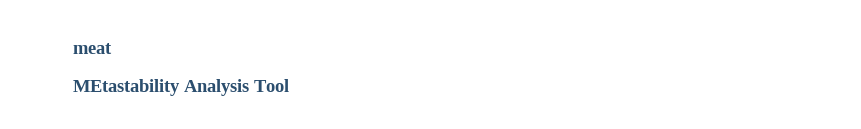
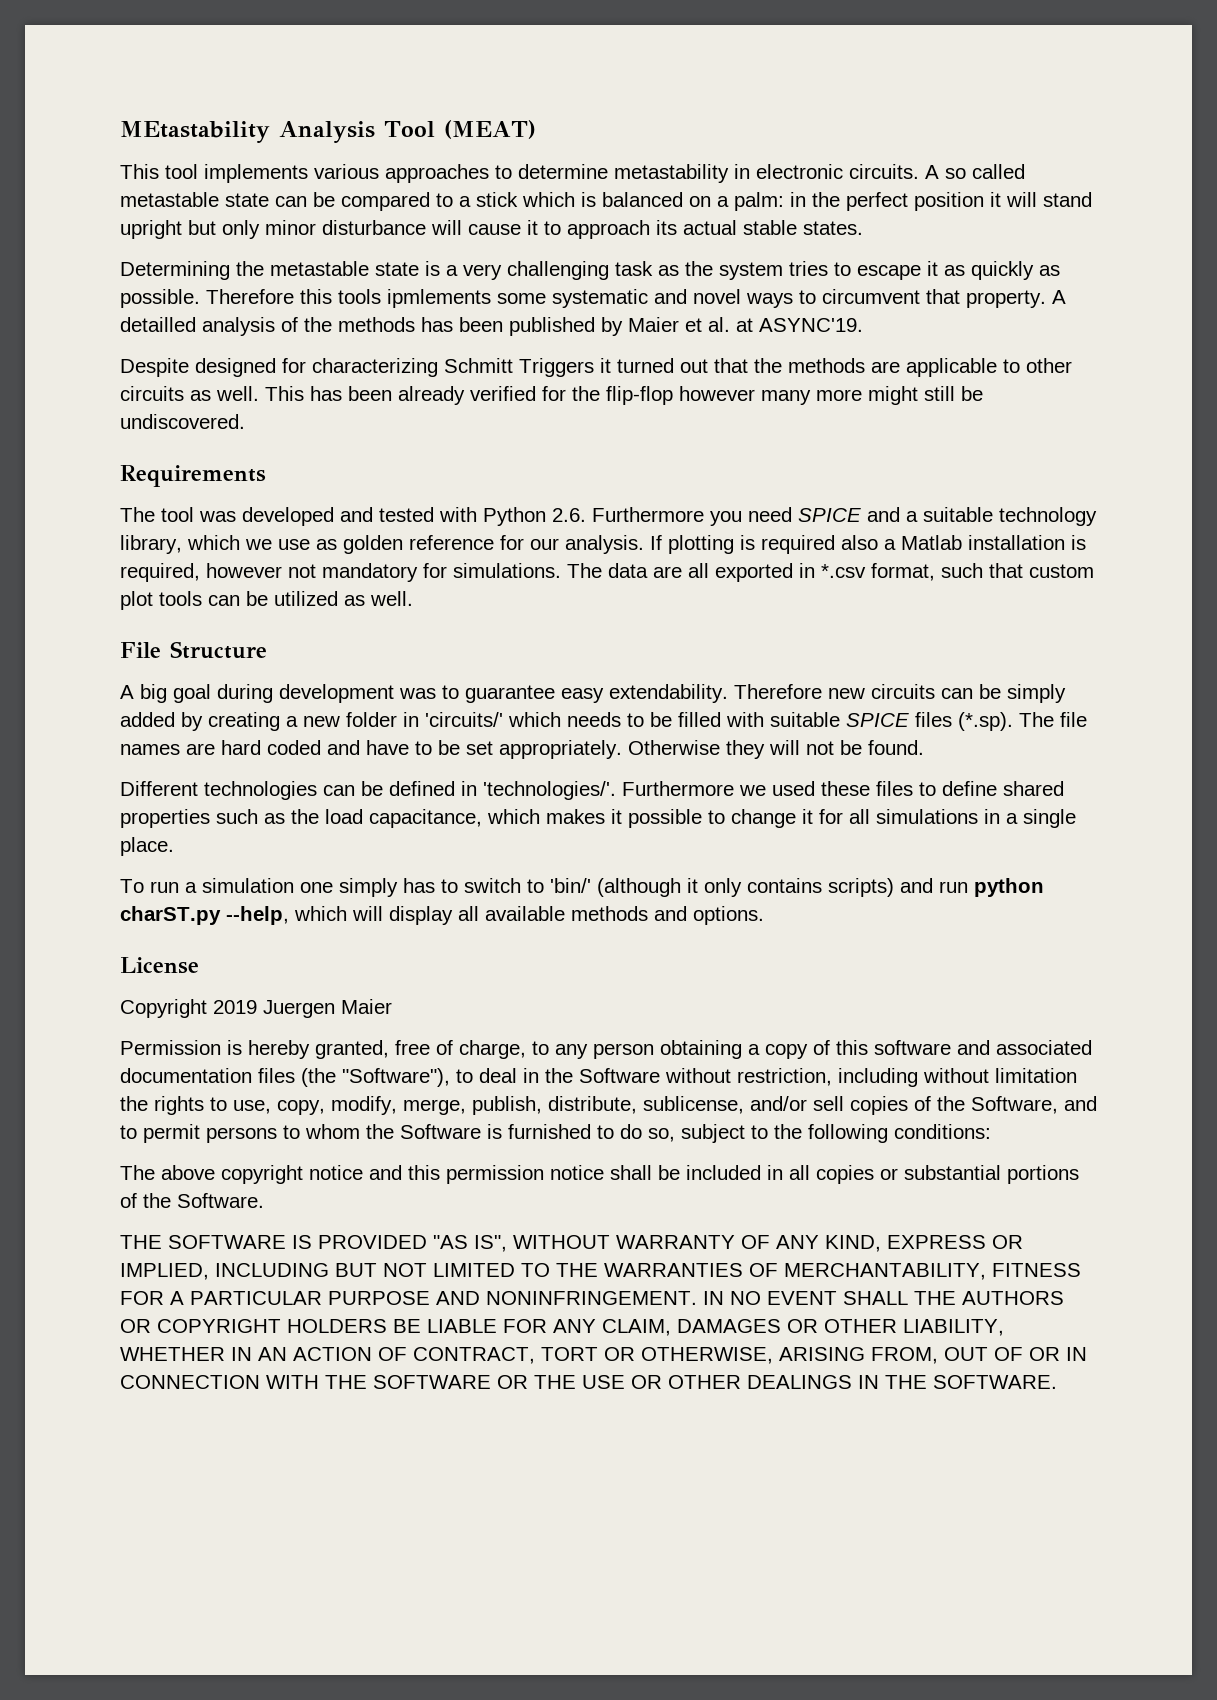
[73,43,112,54] meat // -> (120, 132) none
(289, 85) none -> [443,120,536,139] [120,164,1025,183] [120,192,1092,211] [120,220,863,239] [120,261,1060,280] [120,289,1066,308] [120,317,863,336] [120,358,1072,377] [120,386,983,405] [120,414,245,429] [120,465,266,487] [120,507,1097,526] [120,535,1086,554] [120,563,1094,582] [120,591,413,610] [120,641,267,659] [120,684,1066,703] [120,712,1087,731] [120,740,924,759] [120,781,1064,800] [120,809,1076,828] [120,837,174,856] [120,878,1044,897] [120,906,764,925] [120,957,199,974] [120,999,392,1018] [120,1040,1092,1059] [120,1068,1077,1087] [120,1096,1097,1115] [120,1124,991,1143] [120,1165,1079,1184] [120,1193,264,1208] [120,1235,1023,1252] [120,1263,1081,1280] [120,1291,1064,1305] [120,1319,1004,1336] [120,1347,1087,1364] [120,1375,1057,1389] (MEAT) // This tool implements various approaches to determine metastability in electronic circuits. A so called metastable state can be compared to a stick which is balanced on a palm: in the perfect position it will stand upright but only minor disturbance will cause it to approach its actual stable states. // Determining the metastable state is a very challenging task as the system tries to escape it as quickly as possible. Therefore this tools ipmlements some systematic and novel ways to circumvent that property. A detailled analysis of the methods has been published by Maier et al. at ASYNC'19. // Despite designed for characterizing Schmitt Triggers it turned out that the methods are applicable to other circuits as well. This has been already verified for the flip-flop however many more might still be undiscovered. // Requirements // The tool was developed and tested with Python 2.6. Furthermore you need SPICE and a suitable technology library, which we use as golden reference for our analysis. If plotting is required also a Matlab installation is required, however not mandatory for simulations. The data are all exported in *.csv format, such that custom plot tools can be utilized as well. // File Structure // A big goal during development was to guarantee easy extendability. Therefore new circuits can be simply added by creating a new folder in 'circuits/' which needs to be filled with suitable SPICE files (*.sp). The file names are hard coded and have to be set appropriately. Otherwise they will not be found. // Different technologies can be defined in 'technologies/'. Furthermore we used these files to define shared properties such as the load capacitance, which makes it possible to change it for all simulations in a single place. // To run a simulation one simply has to switch to 'bin/' (although it only contains scripts) and run python charST.py --help, which will display all available methods and options. // License // Copyright 2019 Juergen Maier // Permission is hereby granted, free of charge, to any person obtaining a copy of this software and associated documentation files (the "Software"), to deal in the Software without restriction, including without limitation the rights to use, copy, modify, merge, publish, distribute, sublicense, and/or sell copies of the Software, and to permit persons to whom the Software is furnished to do so, subject to the following conditions: // The above copyright notice and this permission notice shall be included in all copies or substantial portions of the Software. // THE SOFTWARE IS PROVIDED "AS IS", WITHOUT WARRANTY OF ANY KIND, EXPRESS OR IMPLIED, INCLUDING BUT NOT LIMITED TO THE WARRANTIES OF MERCHANTABILITY, FITNESS FOR A PARTICULAR PURPOSE AND NONINFRINGEMENT. IN NO EVENT SHALL THE AUTHORS OR COPYRIGHT HOLDERS BE LIABLE FOR ANY CLAIM, DAMAGES OR OTHER LIABILITY, WHETHER IN AN ACTION OF CONTRACT, TORT OR OTHERWISE, ARISING FROM, OUT OF OR IN CONNECTION WITH THE SOFTWARE OR THE USE OR OTHER DEALINGS IN THE SOFTWARE.

